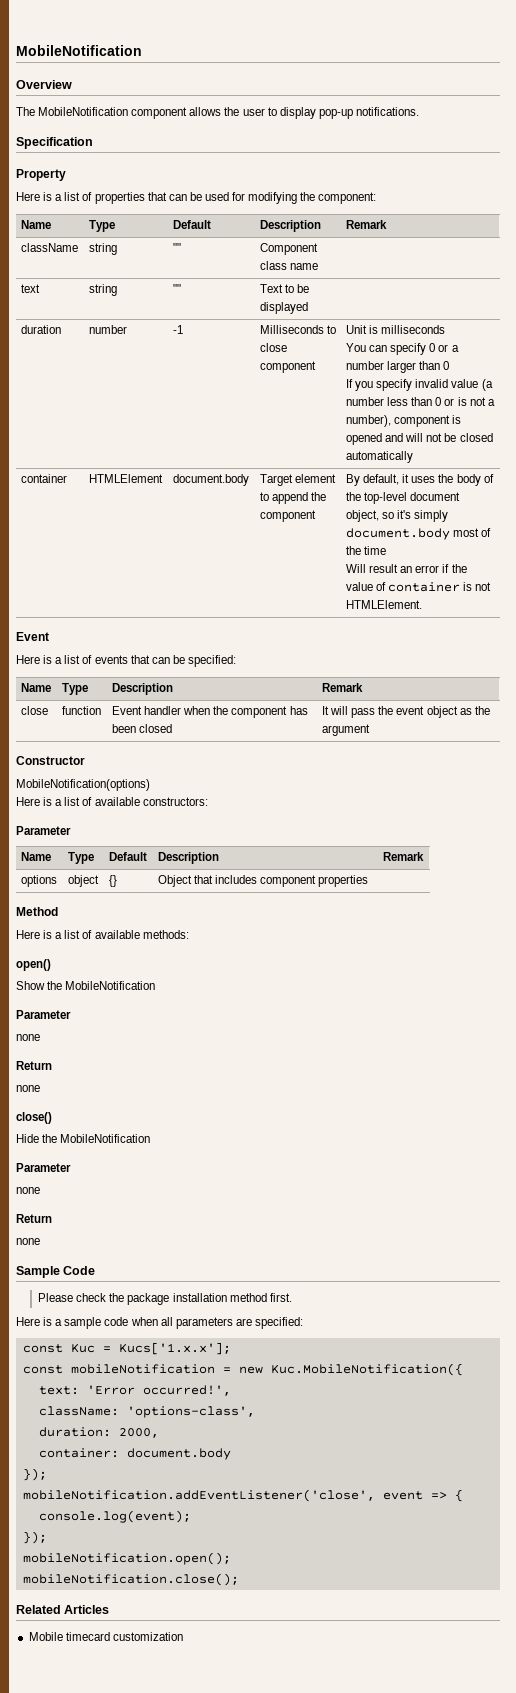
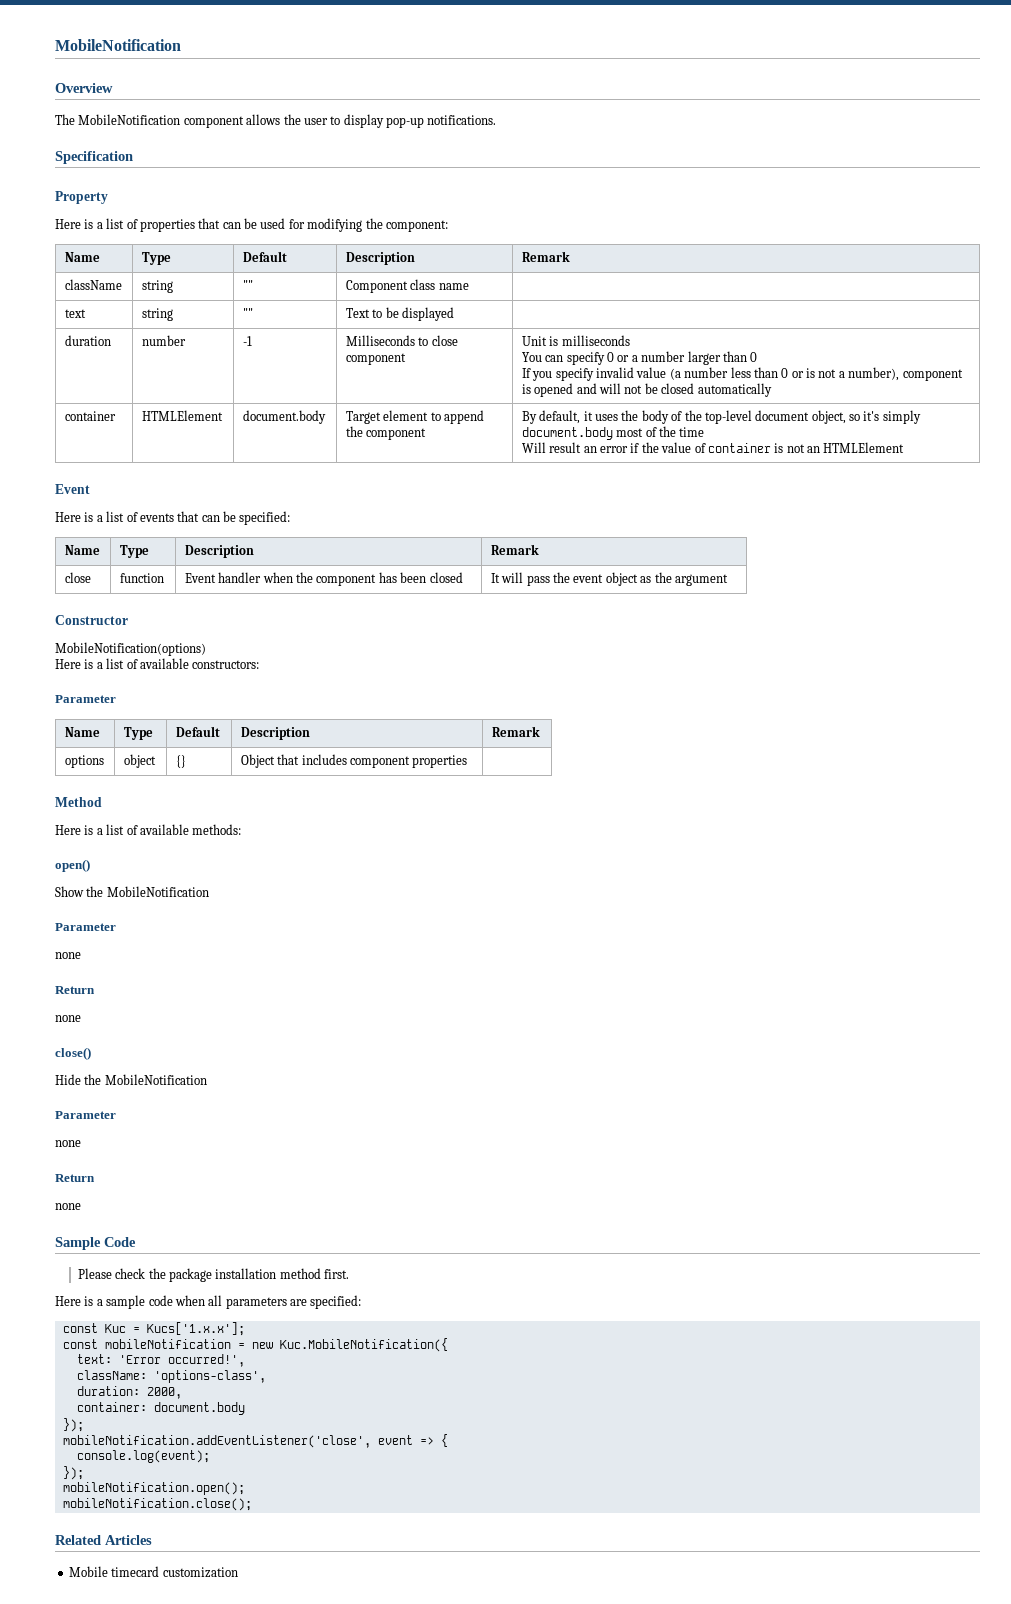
[346,600,423,609] HTMLElement. -> [807,442,905,453] an HTMLElement

